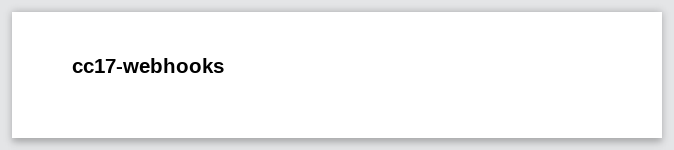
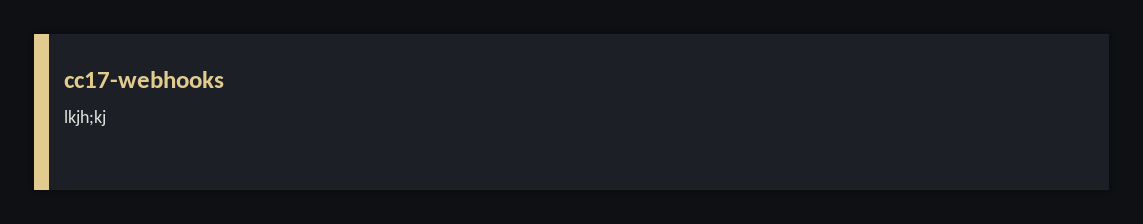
(224, 65) none -> [64,110,106,126] // lkjh;kj

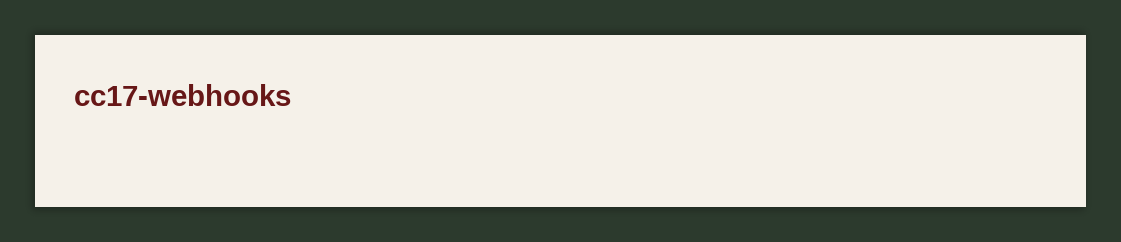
[64,110,106,126] // lkjh;kj -> (291, 95) none

